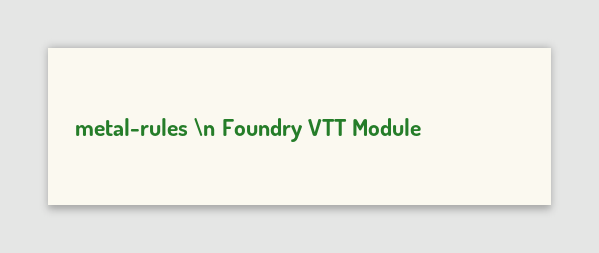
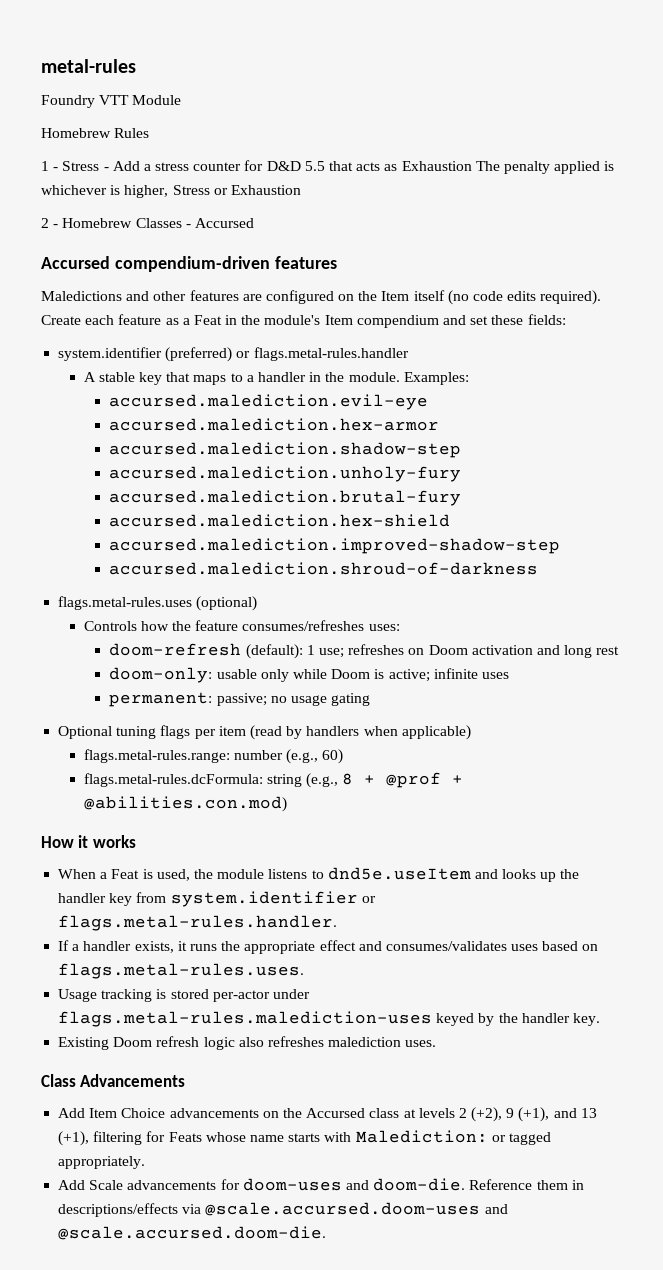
[194,118,216,136] \n -> (136, 66) //
(422, 127) none -> [41,128,150,138] [41,160,615,174] [41,185,301,198] [41,218,254,228] [41,256,337,272] [41,290,602,305] [41,314,566,328] [58,347,409,362] [83,372,469,385] [109,394,429,410] [109,418,440,431] [109,442,462,458] [109,466,462,482] [109,490,462,506] [109,514,451,527] [109,538,561,554] [109,562,539,575] [58,596,258,611] [83,620,400,631] [109,643,620,659] [109,667,509,683] [109,692,371,707] [58,725,471,740] [83,749,344,764] [83,772,464,788] [83,796,287,812] [41,835,136,848] [58,867,580,882] [58,891,376,907] [58,915,338,931] [58,940,599,954] [58,963,305,979] [58,989,310,1002] [58,1011,600,1027] [58,1036,437,1050] [41,1074,186,1087] [58,1107,597,1122] [58,1130,551,1146] [58,1156,146,1169] [58,1178,584,1191] [58,1202,508,1217] [58,1226,327,1240] // Homebrew Rules // 1 - Stress - Add a stress counter for D&D 5.5 that acts as Exhaustion The penalty applied is whichever is higher, Stress or Exhaustion // 2 - Homebrew Classes - Accursed // Accursed compendium-driven features // Maledictions and other features are configured on the Item itself (no code edits required). Create each feature as a Feat in the module's Item compendium and set these fields: // system.identifier (preferred) or flags.metal-rules.handler // A stable key that maps to a handler in the module. Examples: // accursed.malediction.evil-eye // accursed.malediction.hex-armor // accursed.malediction.shadow-step // accursed.malediction.unholy-fury // accursed.malediction.brutal-fury // accursed.malediction.hex-shield // accursed.malediction.improved-shadow-step // accursed.malediction.shroud-of-darkness // flags.metal-rules.uses (optional) // Controls how the feature consumes/refreshes uses: // doom-refresh (default): 1 use; refreshes on Doom activation and long rest // doom-only: usable only while Doom is active; infinite uses // permanent: passive; no usage gating // Optional tuning flags per item (read by handlers when applicable) // flags.metal-rules.range: number (e.g., 60) // flags.metal-rules.dcFormula: string (e.g., 8 + @prof + @abilities.con.mod) // How it works // When a Feat is used, the module listens to dnd5e.useItem and looks up the handler key from system.identifier or flags.metal-rules.handler. // If a handler exists, it runs the appropriate effect and consumes/validates uses based on flags.metal-rules.uses. // Usage tracking is stored per-actor under flags.metal-rules.malediction-uses keyed by the handler key. // Existing Doom refresh logic also refreshes malediction uses. // Class Advancements // Add Item Choice advancements on the Accursed class at levels 2 (+2), 9 (+1), and 13 (+1), filtering for Feats whose name starts with Malediction: or tagged appropriately. // Add Scale advancements for doom-uses and doom-die. Reference them in descriptions/effects via @scale.accursed.doom-uses and @scale.accursed.doom-die.

